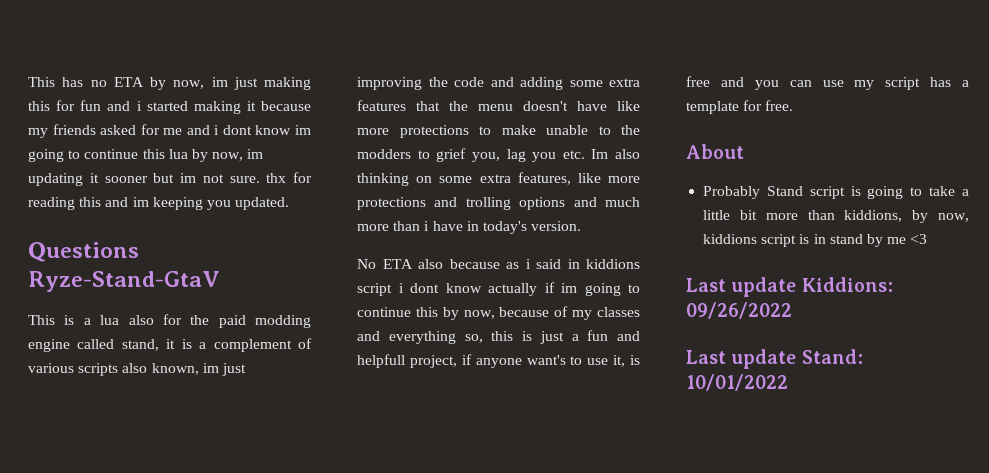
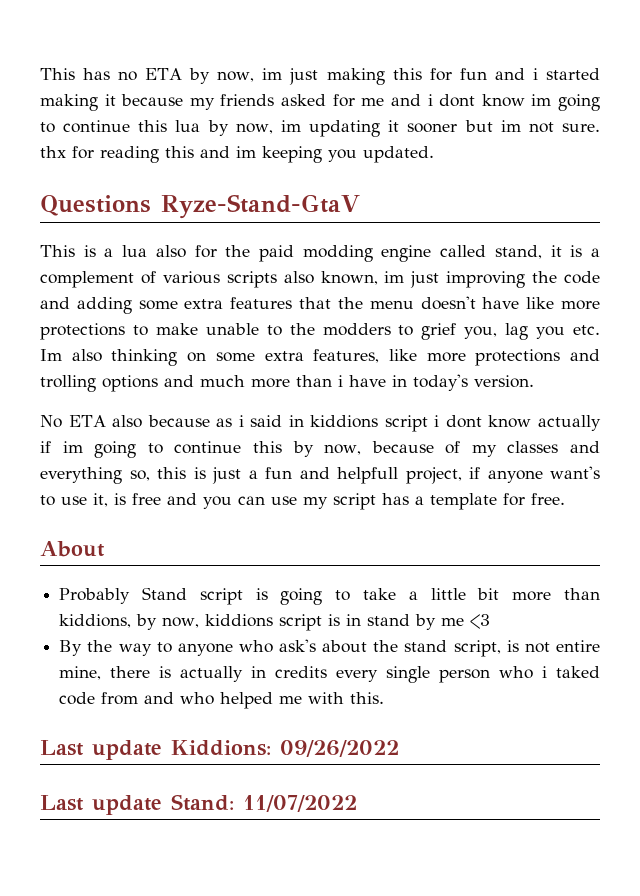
(928, 239) none -> [59,639,600,657] [59,666,601,683] [59,692,385,709] // By the way to anyone who ask's about the stand script, is not entire mine, there is actually in credits every single person who i taked code from and who helped me with this.
[686,374,788,391] 10/01/2022 -> [243,795,357,812] 11/07/2022

